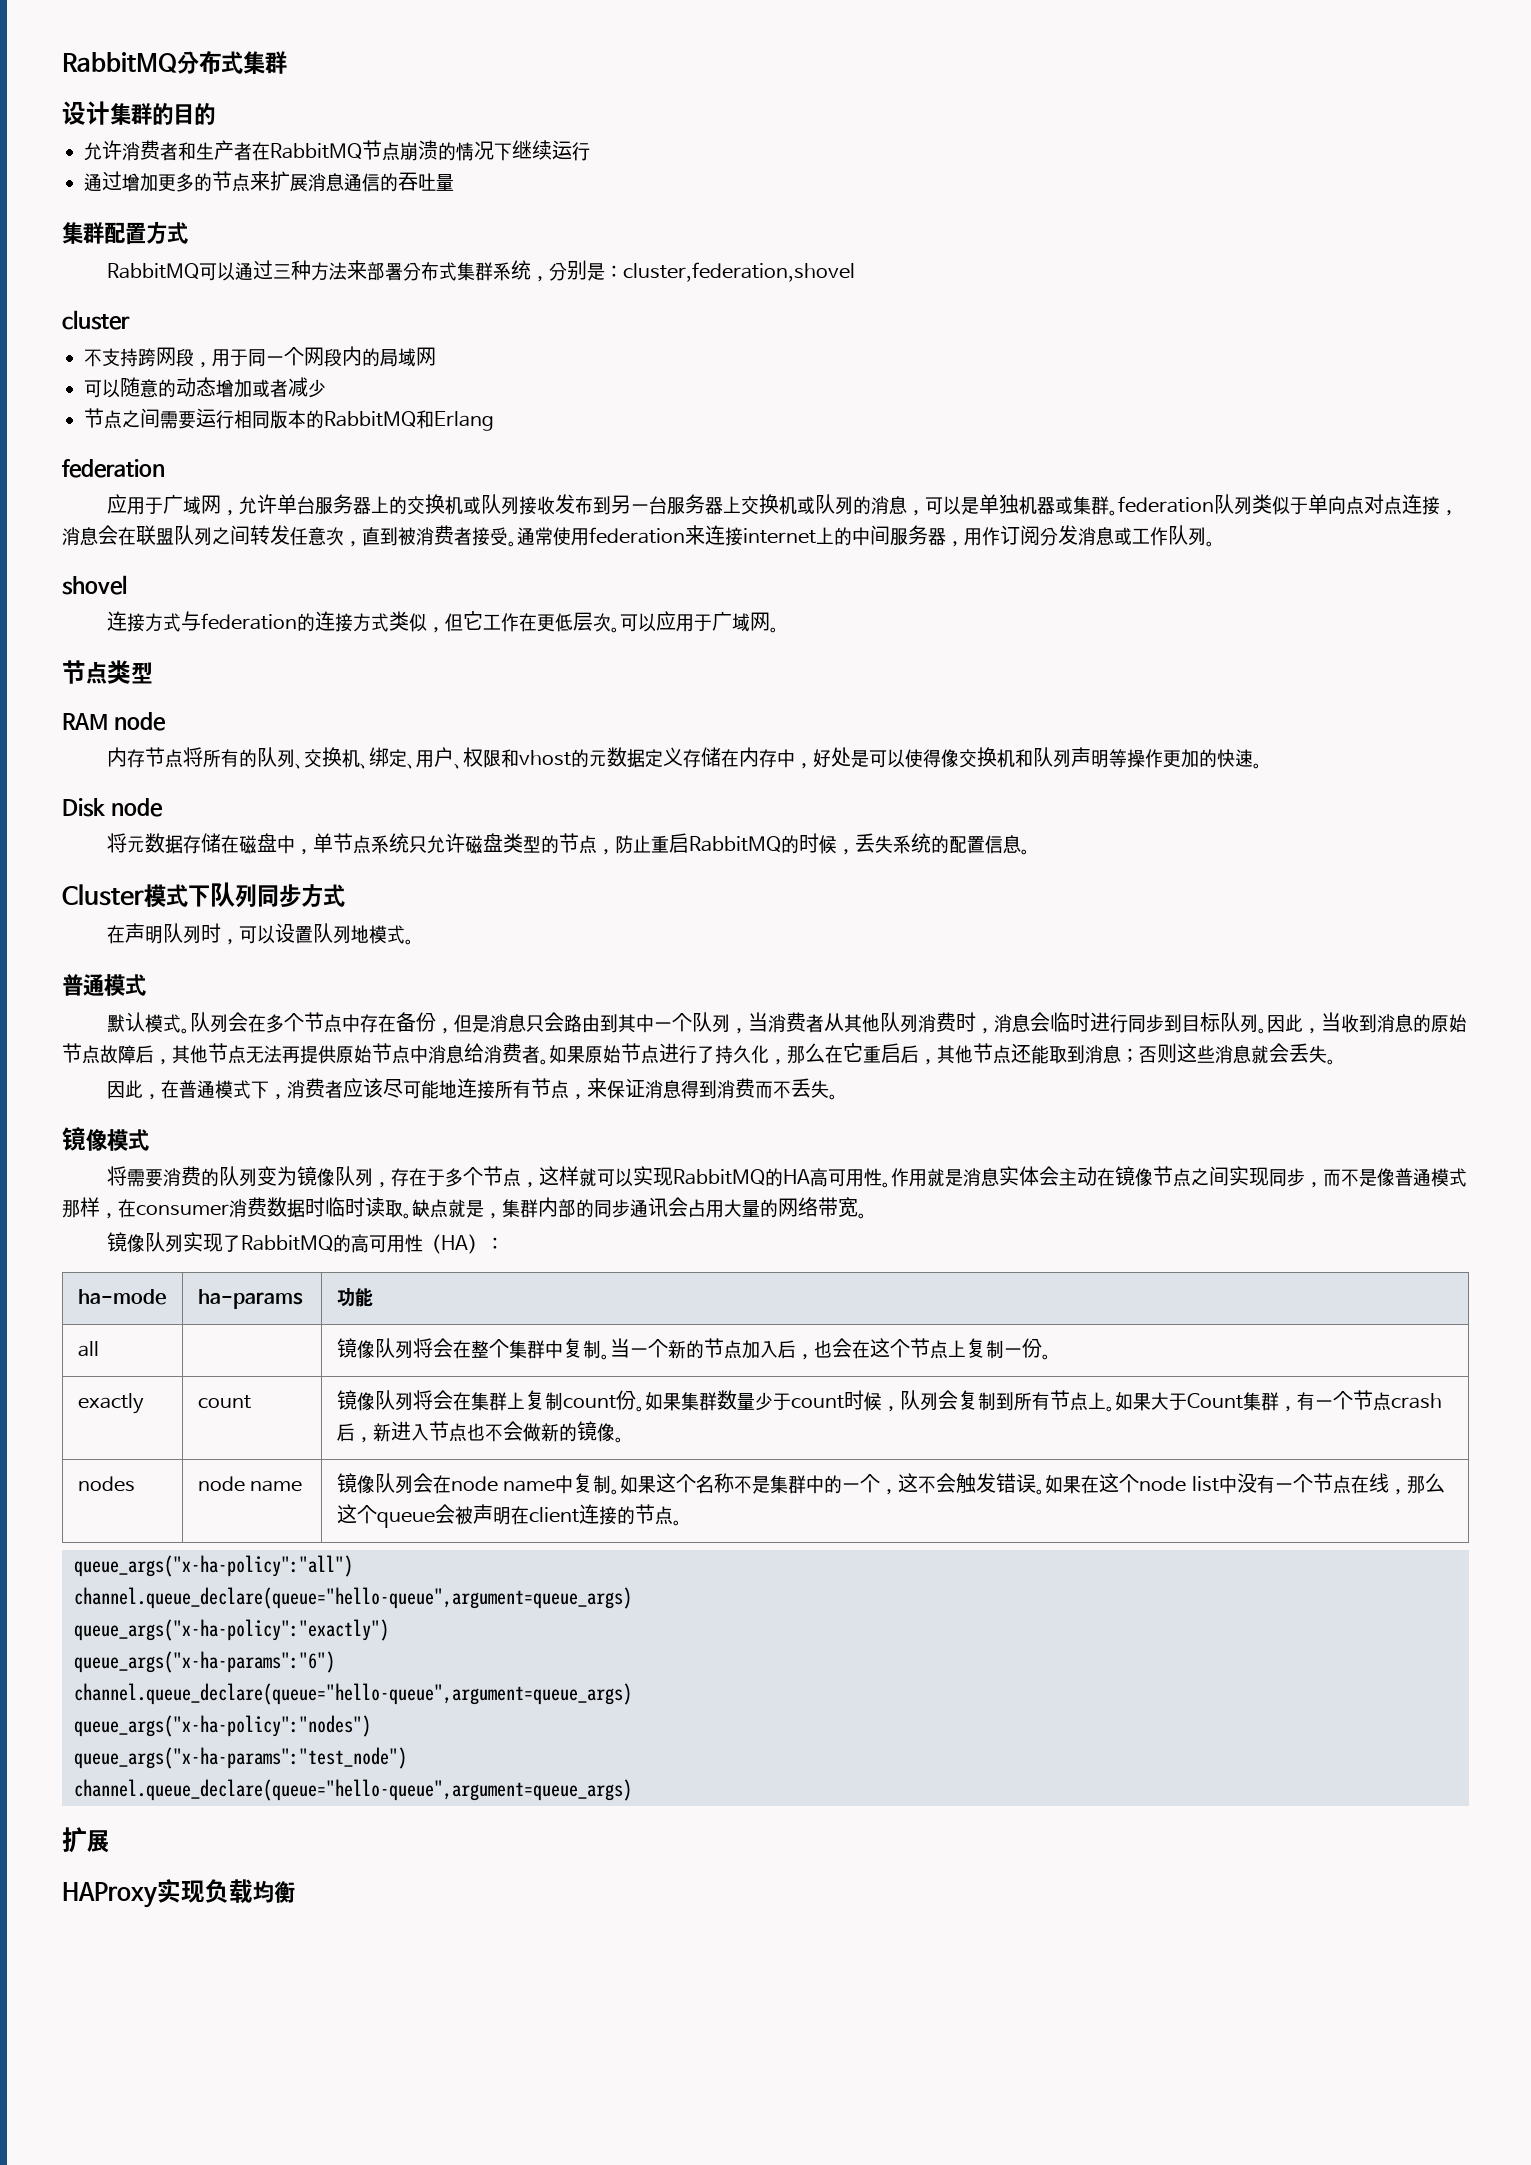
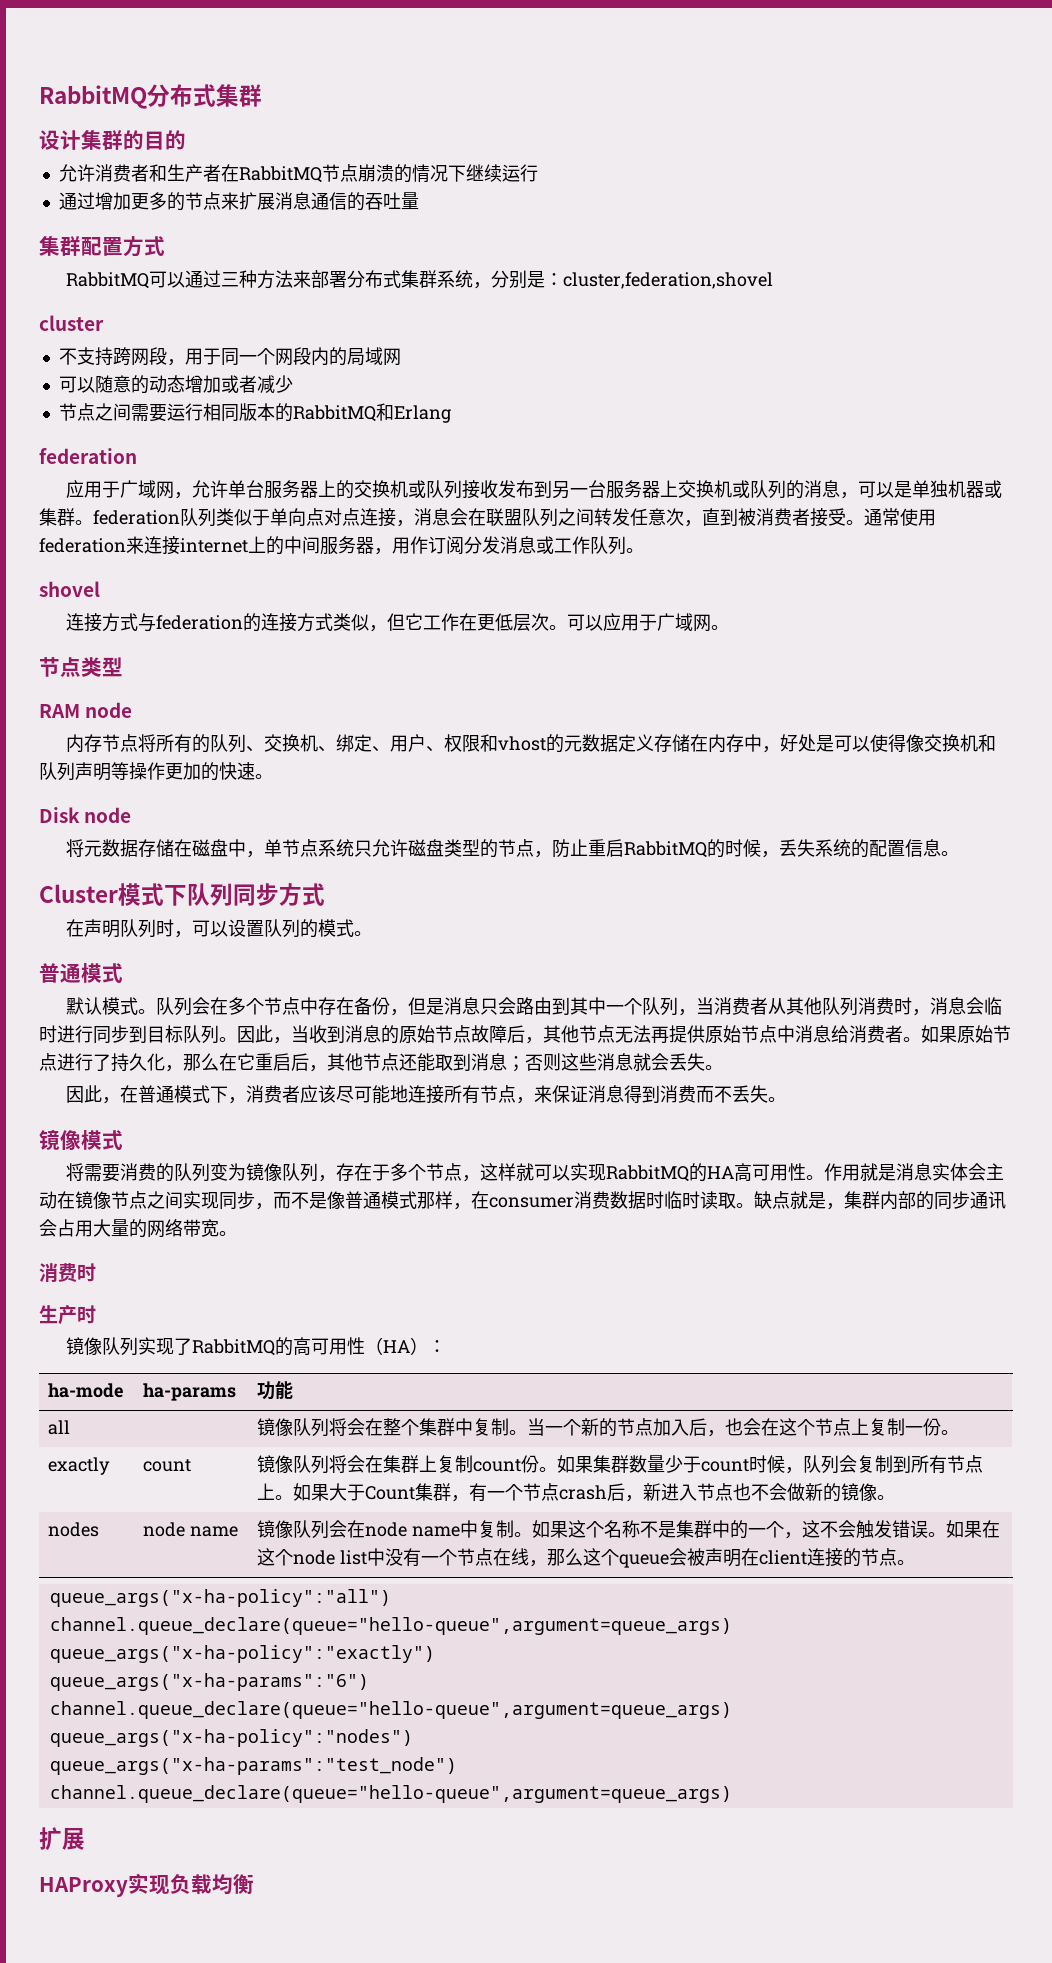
[350,925,369,943] 地 -> [299,919,318,938] 的
(867, 1216) none -> [39,1263,96,1283] [39,1305,96,1325] // 消费时 // 生产时

